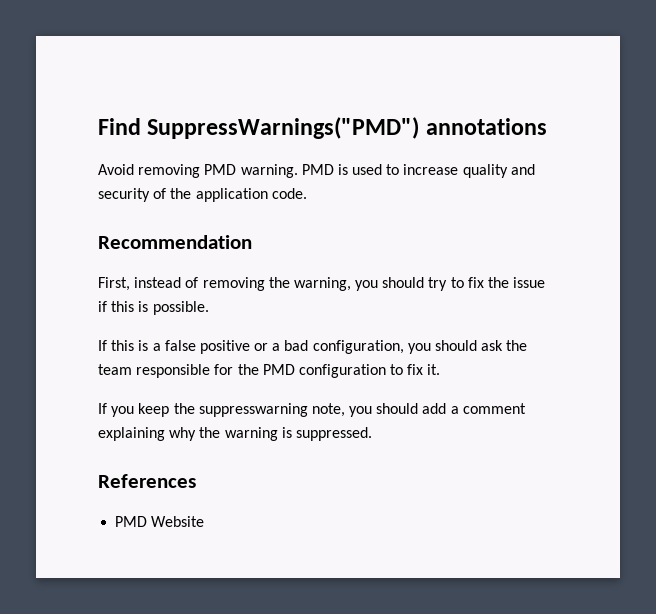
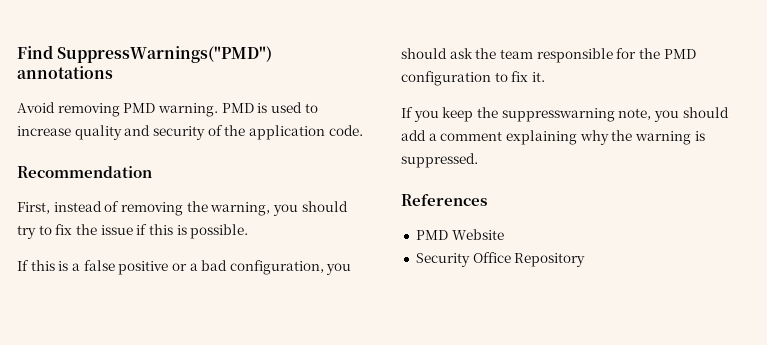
(205, 521) none -> [415,252,586,267] // Security Office Repository

